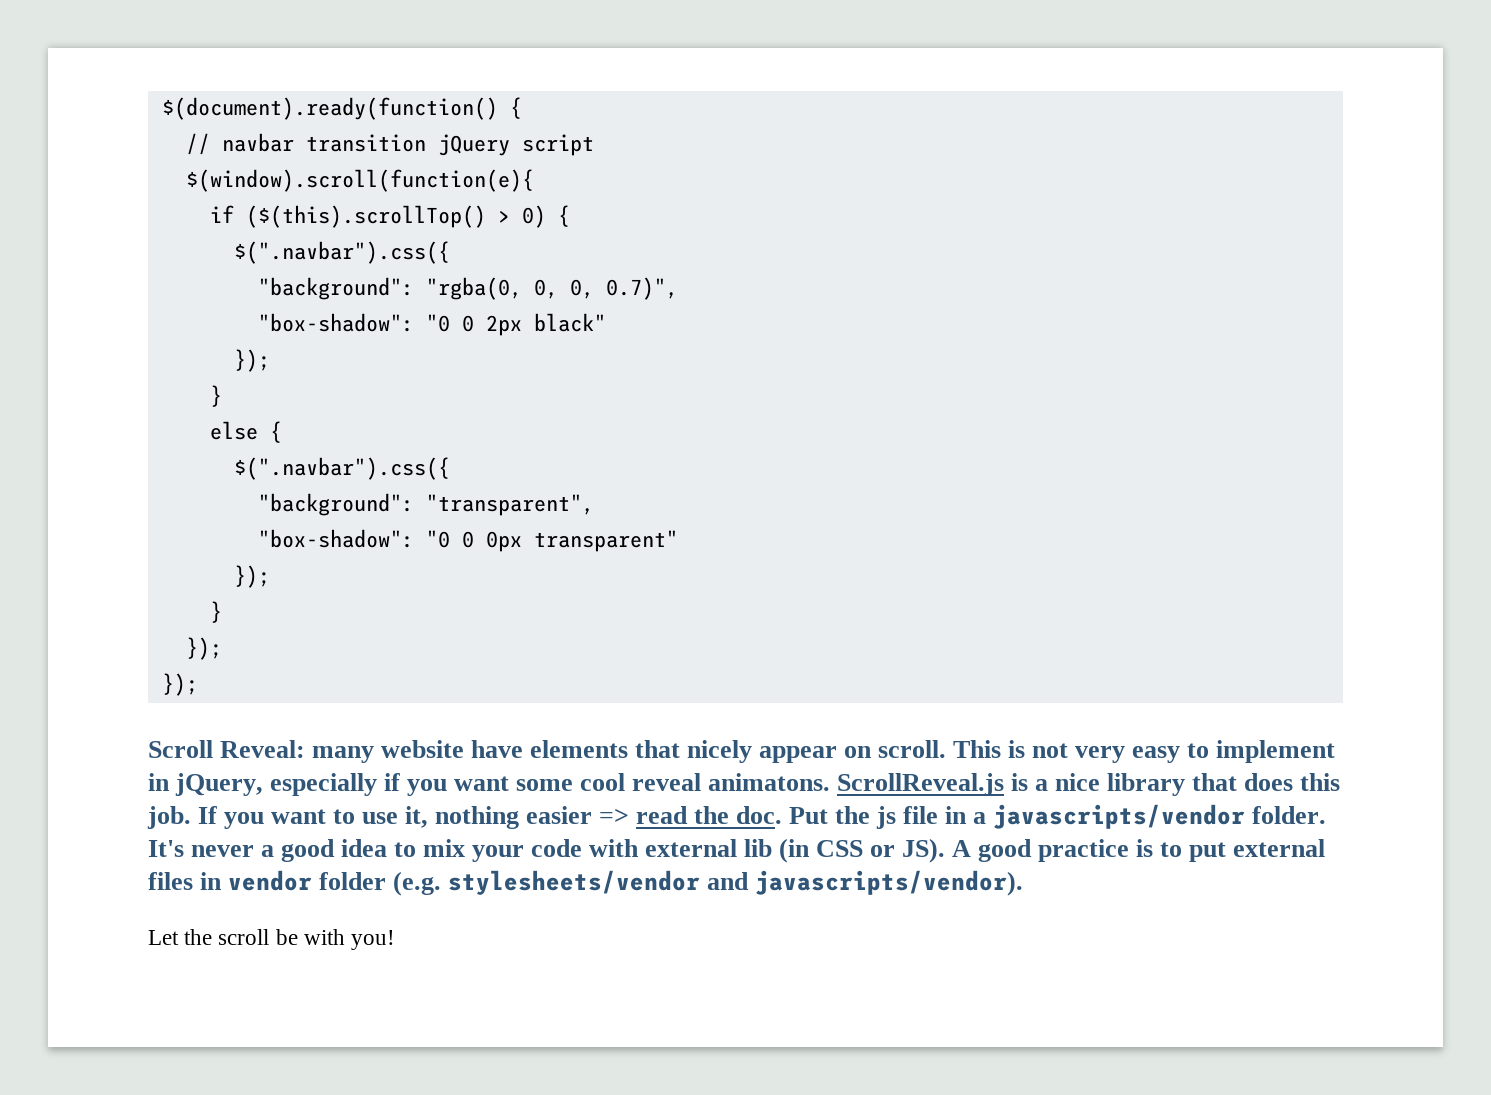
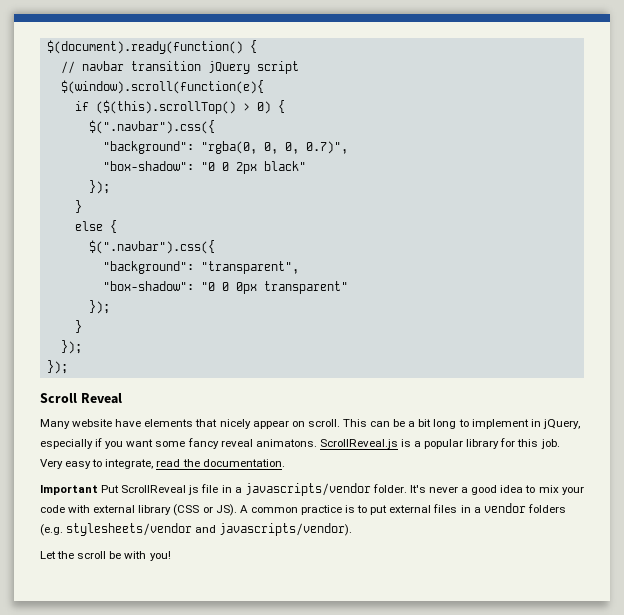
[220,740,375,763] Reveal: many -> [80,393,122,404] [40,419,70,429] Reveal // Many
[1008,740,1181,763] is not very easy -> [370,419,457,429] can be a bit long
[580,773,626,791] cool -> [187,438,219,449] fancy
[1055,773,1341,796] [147,806,871,829] nice library that does this job. If you want to use it, nothing easier => read the doc. Put the -> [424,438,560,449] [40,459,285,469] [40,485,187,495] popular library for this job. Very easy to integrate, read the documentation. // Important Put ScrollReveal
[744,838,864,863] lib (in CSS -> [138,504,200,516] library (CSS
[978,839,1033,862] good -> [250,507,298,513] common
[228,870,387,891] vendor folder -> [473,503,566,513] a vendor folders

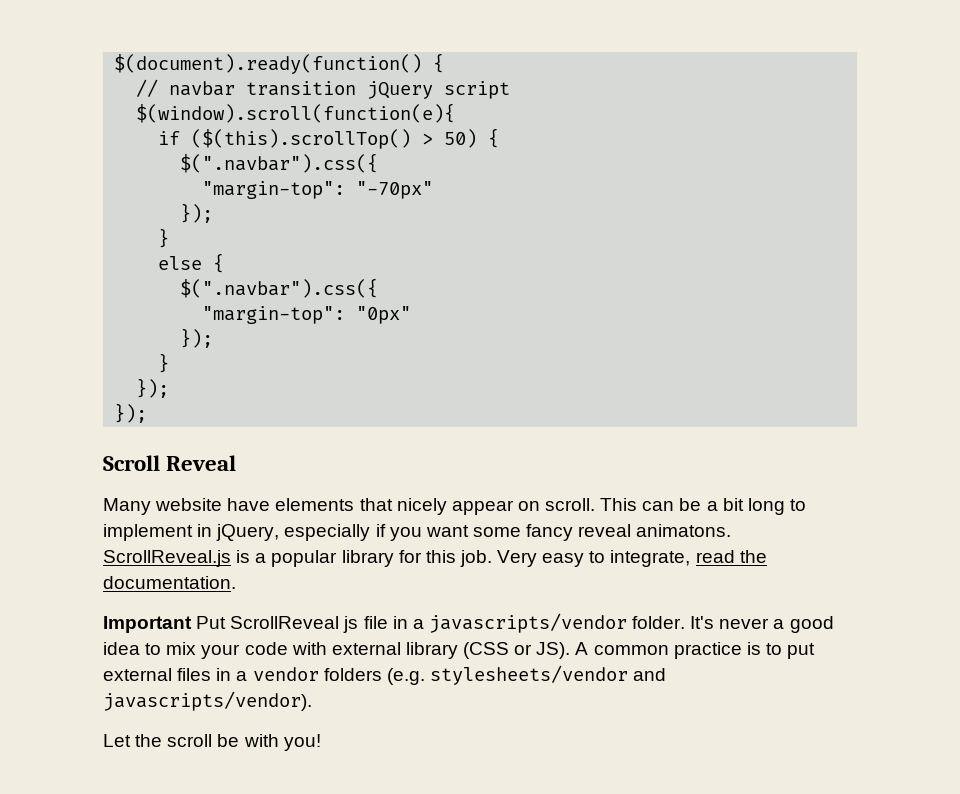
[256,100,285,114] [88,120,215,134] [102,141,348,154] [102,161,306,174] 0) { // $(".navbar").css({ // "background": "rgba(0, 0, 0, 0.7)", // "box-shadow": "0 0 2px black" -> [444,128,500,148] [180,153,379,173] [202,181,434,199] 50) { // $(".navbar").css({ // "margin-top": "-70px"
[102,261,299,274] [102,281,348,294] "background": "transparent", // "box-shadow": "0 0 0px transparent" -> [202,306,412,324] "margin-top": "0px"

